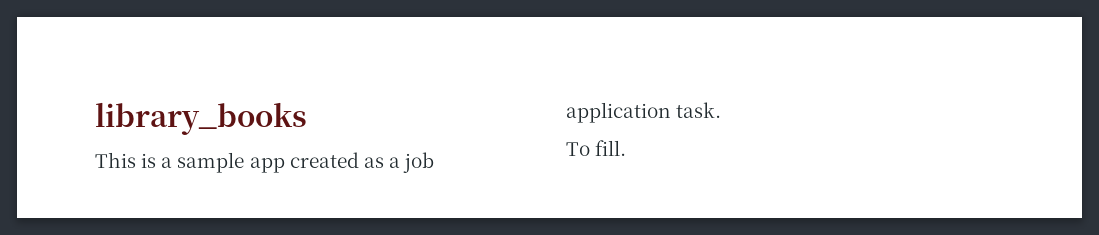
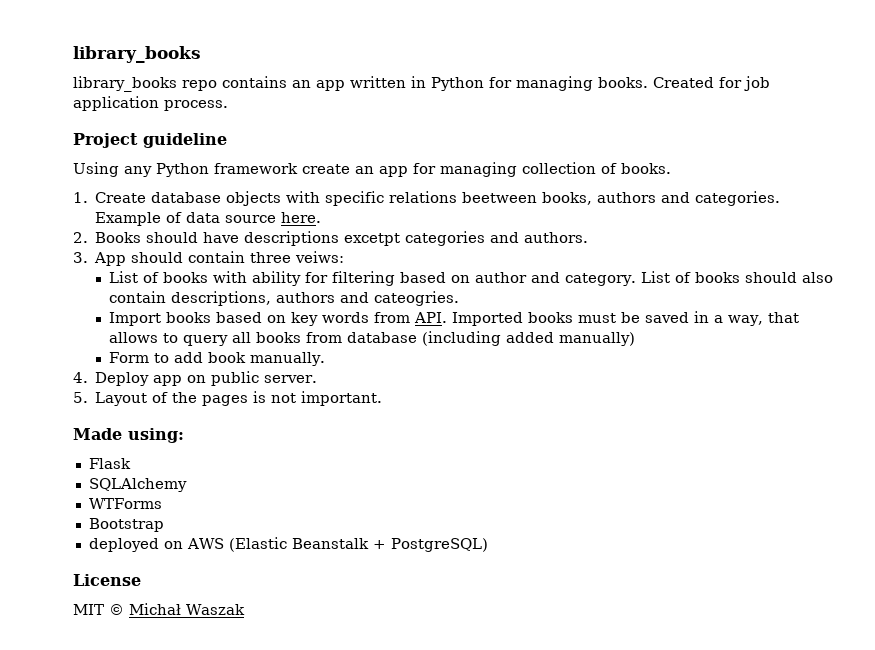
[95,152,435,173] [566,102,722,123] [566,140,627,156] This is a sample app created as a job application task. // To fill. -> [73,76,770,92] [73,96,228,111] [73,133,227,148] [73,162,671,177] [73,191,781,206] [95,212,322,226] [73,231,589,246] [73,251,345,266] [108,271,833,286] [108,291,459,306] [108,311,799,326] [108,331,635,346] [108,352,325,366] [73,371,318,386] [73,391,383,406] [73,428,184,443] [88,458,131,469] [88,478,187,492] [88,498,162,509] [88,518,164,532] [88,537,488,552] [73,574,141,586] [73,603,245,615] library_books repo contains an app written in Python for managing books. Created for job application process. // Project guideline // Using any Python framework create an app for managing collection of books. // 1. Create database objects with specific relations beetween books, authors and categories. Example of data source here. // 2. Books should have descriptions excetpt categories and authors. // 3. App should contain three veiws: // List of books with ability for filtering based on author and category. List of books should also contain descriptions, authors and cateogries. // Import books based on key words from API. Imported books must be saved in a way, that allows to query all books from database (including added manually) // Form to add book manually. // 4. Deploy app on public server. // 5. Layout of the pages is not important. // Made using: // Flask // SQLAlchemy // WTForms // Bootstrap // deployed on AWS (Elastic Beanstalk + PostgreSQL) // License // MIT © Michał Waszak

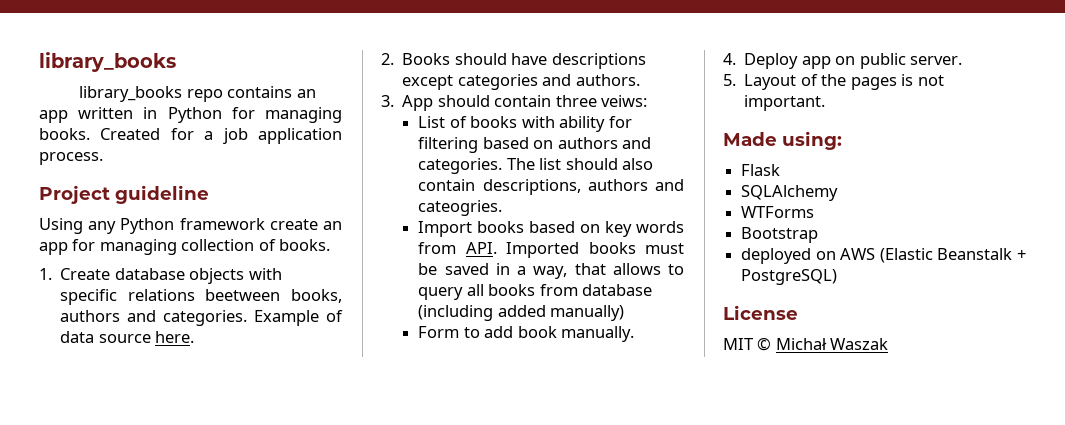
(742, 82) none -> [204,131,214,140] a
[344,233,401,246] excetpt -> [402,75,454,90] except
[474,271,740,286] author and category. List of books -> [557,137,652,149] [418,158,562,174] authors and categories. The list

